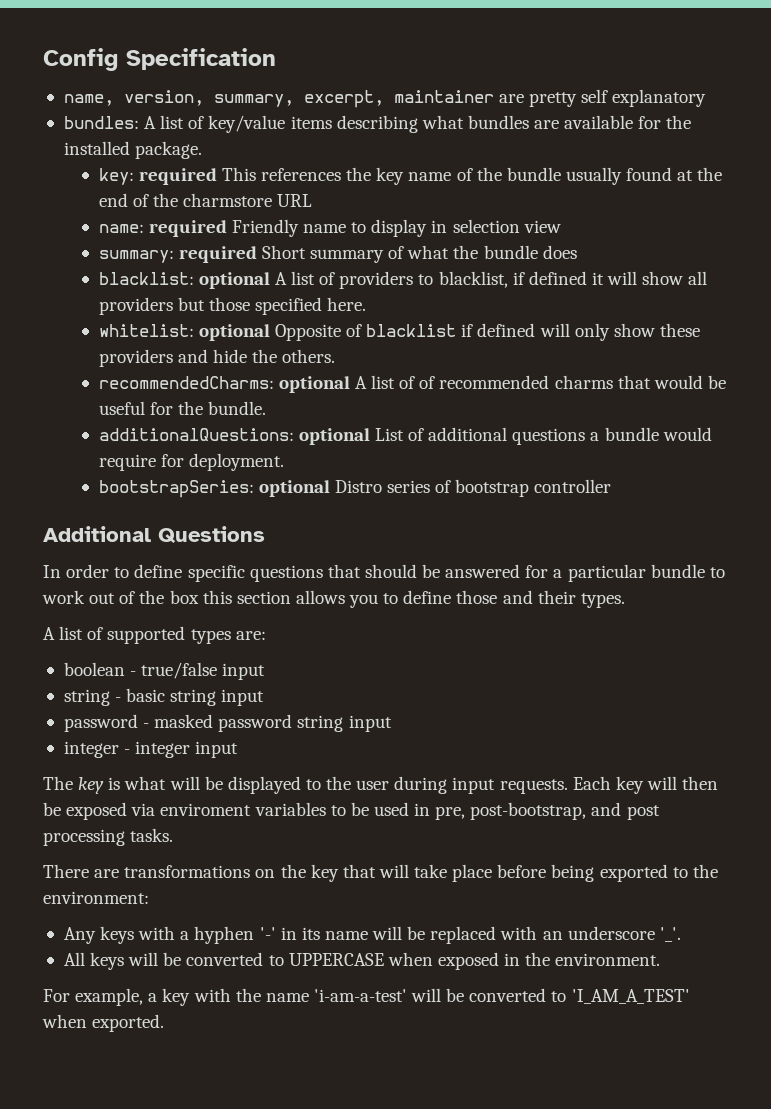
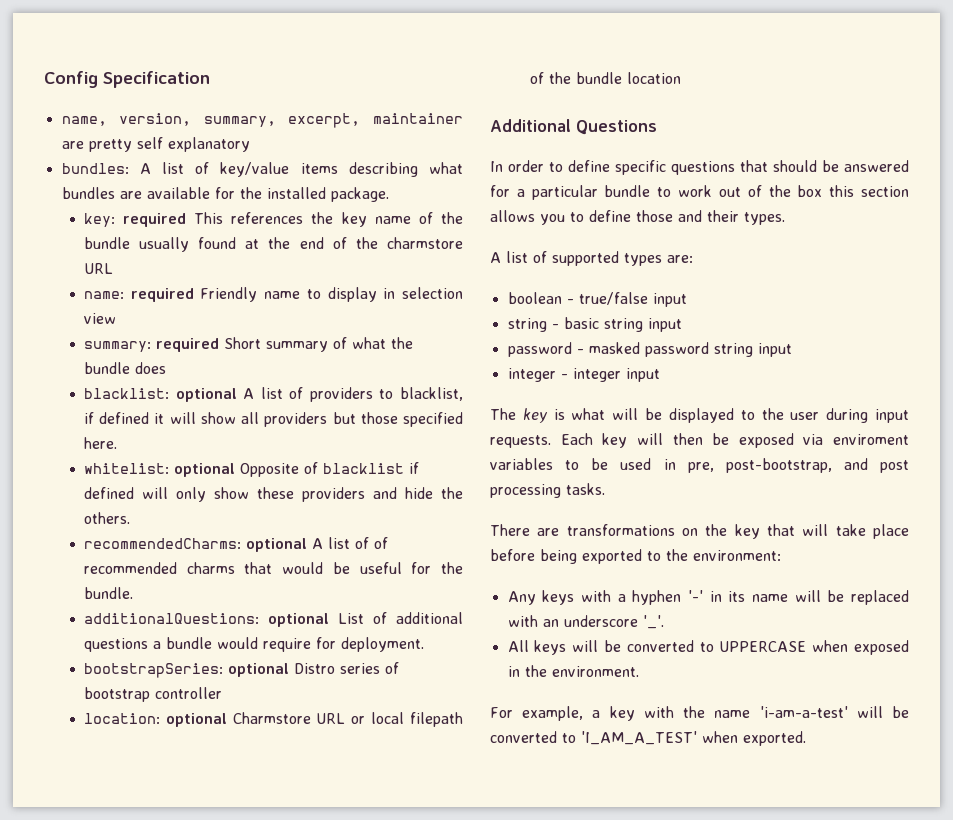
(612, 486) none -> [83,712,463,727] [529,72,681,84] // location: optional Charmstore URL or local filepath of the bundle location

